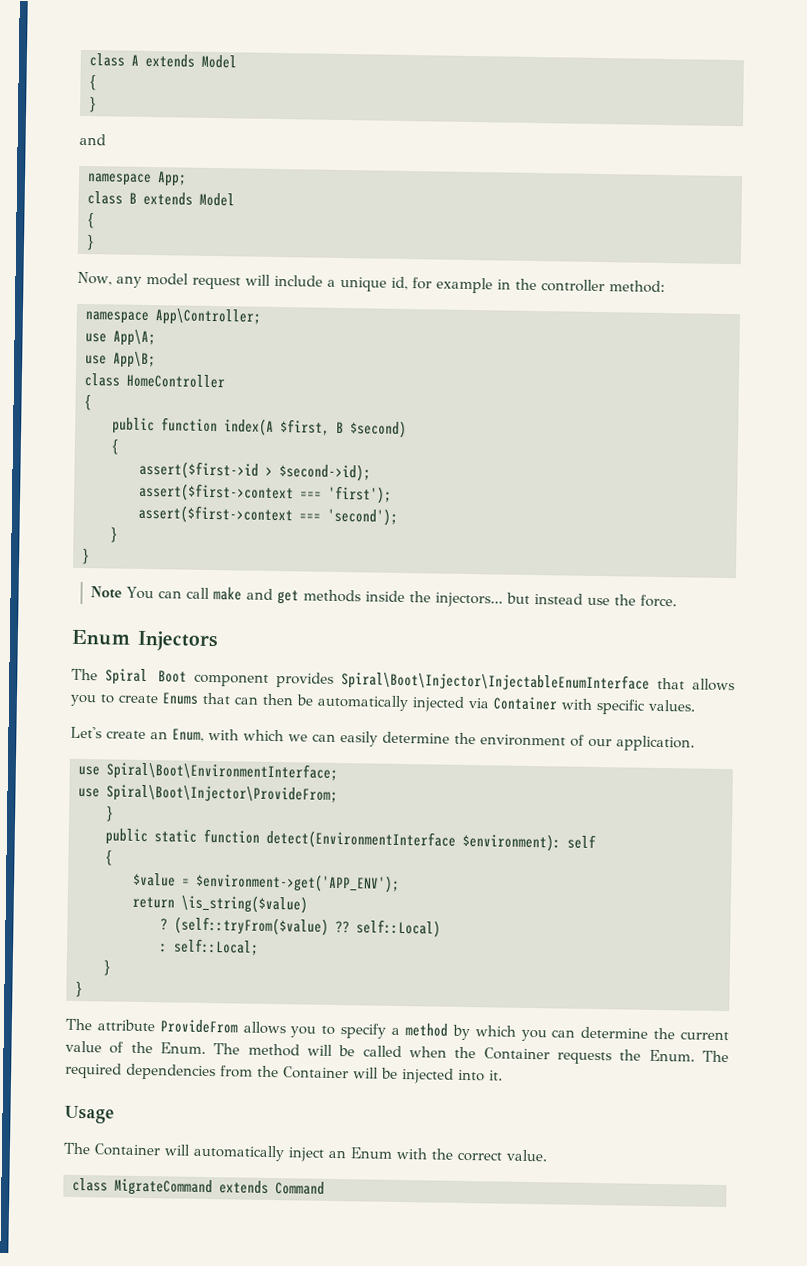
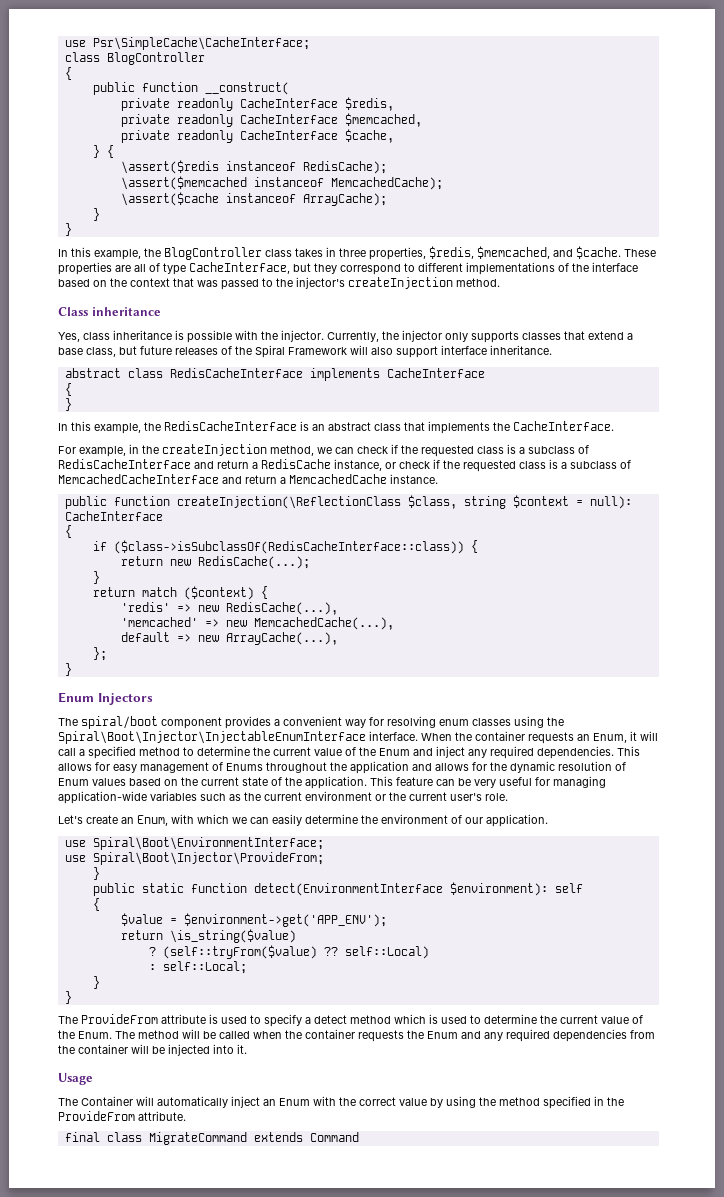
[89,53,237,69] [89,74,97,91] [89,96,97,113] [79,133,106,146] [87,171,187,187] [87,191,235,207] [87,212,95,229] [86,234,95,251] [77,271,665,294] [85,308,262,326] [85,329,156,347] [85,351,156,369] [84,373,225,389] [84,394,92,411] [112,417,407,439] [111,438,119,455] [139,460,371,482] [139,482,392,504] [138,504,398,526] [110,526,118,543] [82,548,90,565] [90,586,678,608] [71,629,218,652] [71,668,735,693] [70,692,695,715] class A extends Model // { // } // and // namespace App; // class B extends Model // { // } // Now, any model request will include a unique id, for example in the controller method: // namespace App\Controller; // use App\A; // use App\B; // class HomeController // { // public function index(A $first, B $second) // { // assert($first->id > $second->id); // assert($first->context === 'first'); // assert($first->context === 'second'); // } // } // Note You can call make and get methods inside the injectors... but instead use the force. // Enum Injectors // The Spiral Boot component provides Spiral\Boot\Injector\InjectableEnumInterface that allows you to create Enums that can then be automatically injected via Container with specific values. -> [64,37,310,50] [64,52,205,65] [64,67,72,80] [92,82,289,95] [120,97,394,111] [120,113,422,127] [120,129,394,143] [92,145,114,158] [120,160,387,174] [120,176,443,190] [120,192,387,206] [92,208,100,221] [64,223,72,236] [58,246,656,260] [58,262,638,275] [58,277,500,290] [58,307,161,316] [58,330,633,343] [58,345,552,358] [64,368,485,381] [64,383,72,396] [64,398,72,411] [58,421,614,434] [58,444,589,457] [58,459,631,472] [58,474,438,484] [64,495,632,509] [64,511,163,521] [64,525,72,538] [92,540,478,554] [120,556,310,569] [92,571,100,584] [92,586,268,600] [120,602,338,615] [120,617,394,630] [120,632,338,645] [92,647,107,661] [64,663,72,676] [58,692,153,705] [58,716,564,729] [58,731,658,744] [58,746,640,759] [58,761,626,774] [58,776,606,789] [58,791,508,804] use Psr\SimpleCache\CacheInterface; // class BlogController // { // public function __construct( // private readonly CacheInterface $redis, // private readonly CacheInterface $memcached, // private readonly CacheInterface $cache, // } { // \assert($redis instanceof RedisCache); // \assert($memcached instanceof MemcachedCache); // \assert($cache instanceof ArrayCache); // } // } // In this example, the BlogController class takes in three properties, $redis, $memcached, and $cache. These properties are all of type CacheInterface, but they correspond to different implementations of the interface based on the context that was passed to the injector's createInjection method. // Class inheritance // Yes, class inheritance is possible with the injector. Currently, the injector only supports classes that extend a base class, but future releases of the Spiral Framework will also support interface inheritance. // abstract class RedisCacheInterface implements CacheInterface // { // } // In this example, the RedisCacheInterface is an abstract class that implements the CacheInterface. // For example, in the createInjection method, we can check if the requested class is a subclass of RedisCacheInterface and return a RedisCache instance, or check if the requested class is a subclass of MemcachedCacheInterface and return a MemcachedCache instance. // public function createInjection(\ReflectionClass $class, string $context = null): CacheInterface // { // if ($class->isSubclassOf(RedisCacheInterface::class)) { // return new RedisCache(...); // } // return match ($context) { // 'redis' => new RedisCache(...), // 'memcached' => new MemcachedCache(...), // default => new ArrayCache(...), // }; // } // Enum Injectors // The spiral/boot component provides a convenient way for resolving enum classes using the Spiral\Boot\Injector\InjectableEnumInterface interface. When the container requests an Enum, it will call a specified method to determine the current value of the Enum and inject any required dependencies. This allows for easy management of Enums throughout the application and allows for the dynamic resolution of Enum values based on the current state of the application. This feature can be very useful for managing application-wide variables such as the current environment or the current user's role.
[96,1019,576,1042] attribute ProvideFrom allows you to specify a method by which you can -> [81,1014,481,1027] ProvideFrom attribute is used to specify a detect method which is used to
[483,1047,550,1061] Container -> [305,1029,355,1039] container
[648,1049,729,1063] Enum. The -> [427,1031,503,1041] Enum and any
[283,1066,349,1080] Container -> [78,1044,128,1054] container
[506,1149,547,1162] value. // -> [399,1096,624,1109] [58,1111,186,1121] [64,1132,100,1142] value by using the method specified in the ProvideFrom attribute. // final

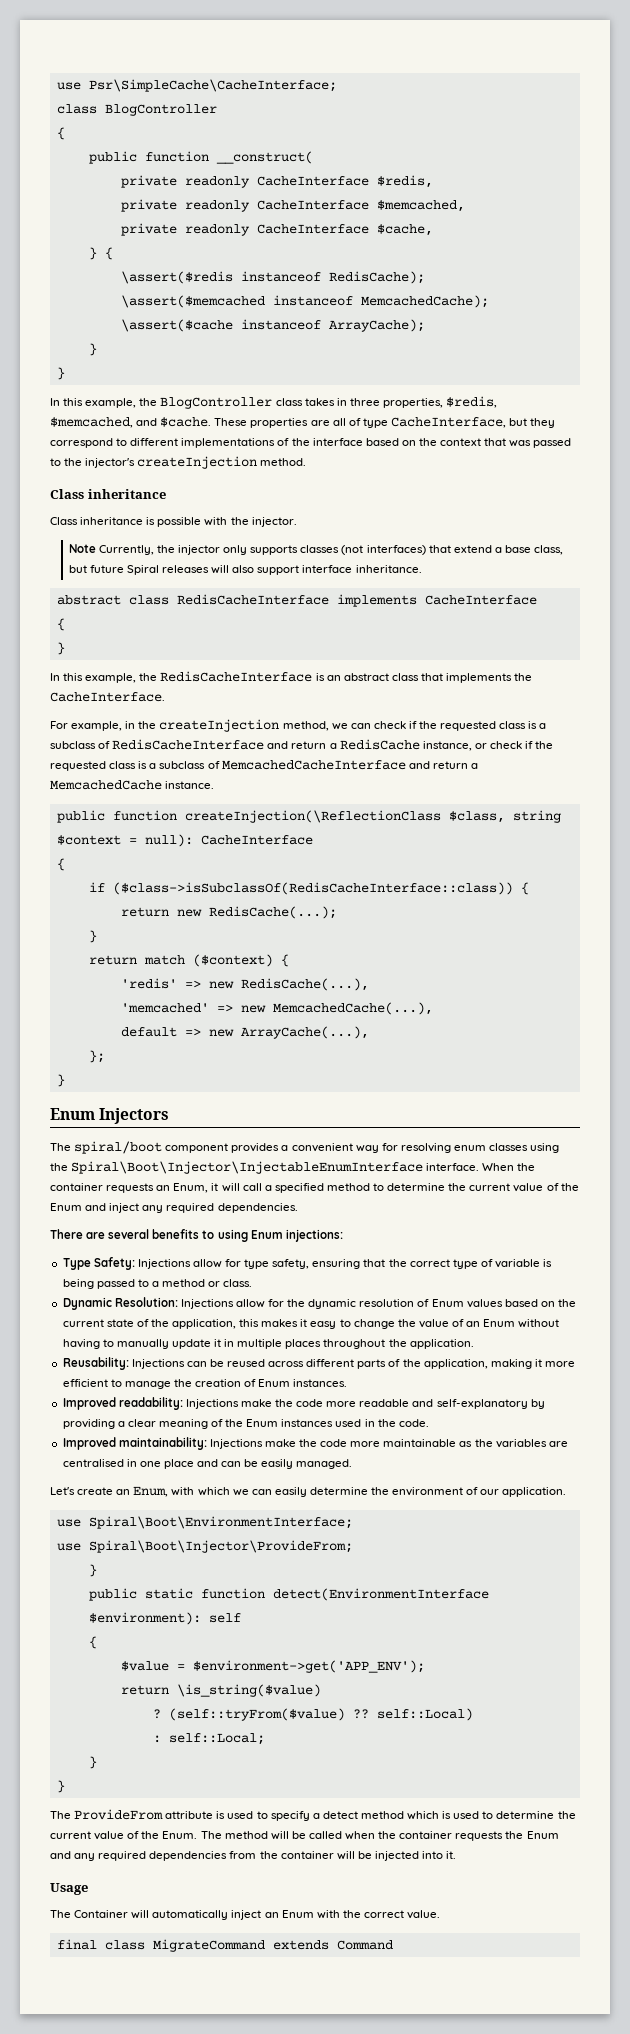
[58,332,110,342] Yes, class -> [50,517,78,525] Class
(324, 336) none -> [68,544,96,553] // Note
(561, 336) none -> [341,545,426,555] (not interfaces)
[175,345,347,358] releases of the Spiral Framework -> [126,565,210,575] Spiral releases
[617,746,640,756] [58,761,469,774] This allows for easy management of Enums throughout the application and allows -> [50,1229,343,1242] [62,1257,553,1270] [62,1279,253,1289] [62,1297,265,1310] // There are several benefits to using Enum injections: // Type Safety: Injections allow for type safety, ensuring that the correct type of variable is being passed to a method or class. // Dynamic Resolution: Injections allow
[305,776,606,789] [58,791,508,804] application. This feature can be very useful for managing application-wide variables such as the current environment or the current user's role. -> [172,1319,560,1329] [62,1339,474,1349] [62,1357,576,1370] [62,1379,348,1389] [62,1397,545,1410] [62,1419,429,1429] [62,1437,568,1450] [62,1459,353,1469] application, this makes it easy to change the value of an Enum without having to manually update it in multiple places throughout the application. // Reusability: Injections can be reused across different parts of the application, making it more efficient to manage the creation of Enum instances. // Improved readability: Injections make the code more readable and self-explanatory by providing a clear meaning of the Enum instances used in the code. // Improved maintainability: Injections make the code more maintainable as the variables are centralised in one place and can be easily managed.
[399,1096,624,1109] [58,1111,186,1121] value by using the method specified in the ProvideFrom attribute. -> [407,1910,441,1919] value.

